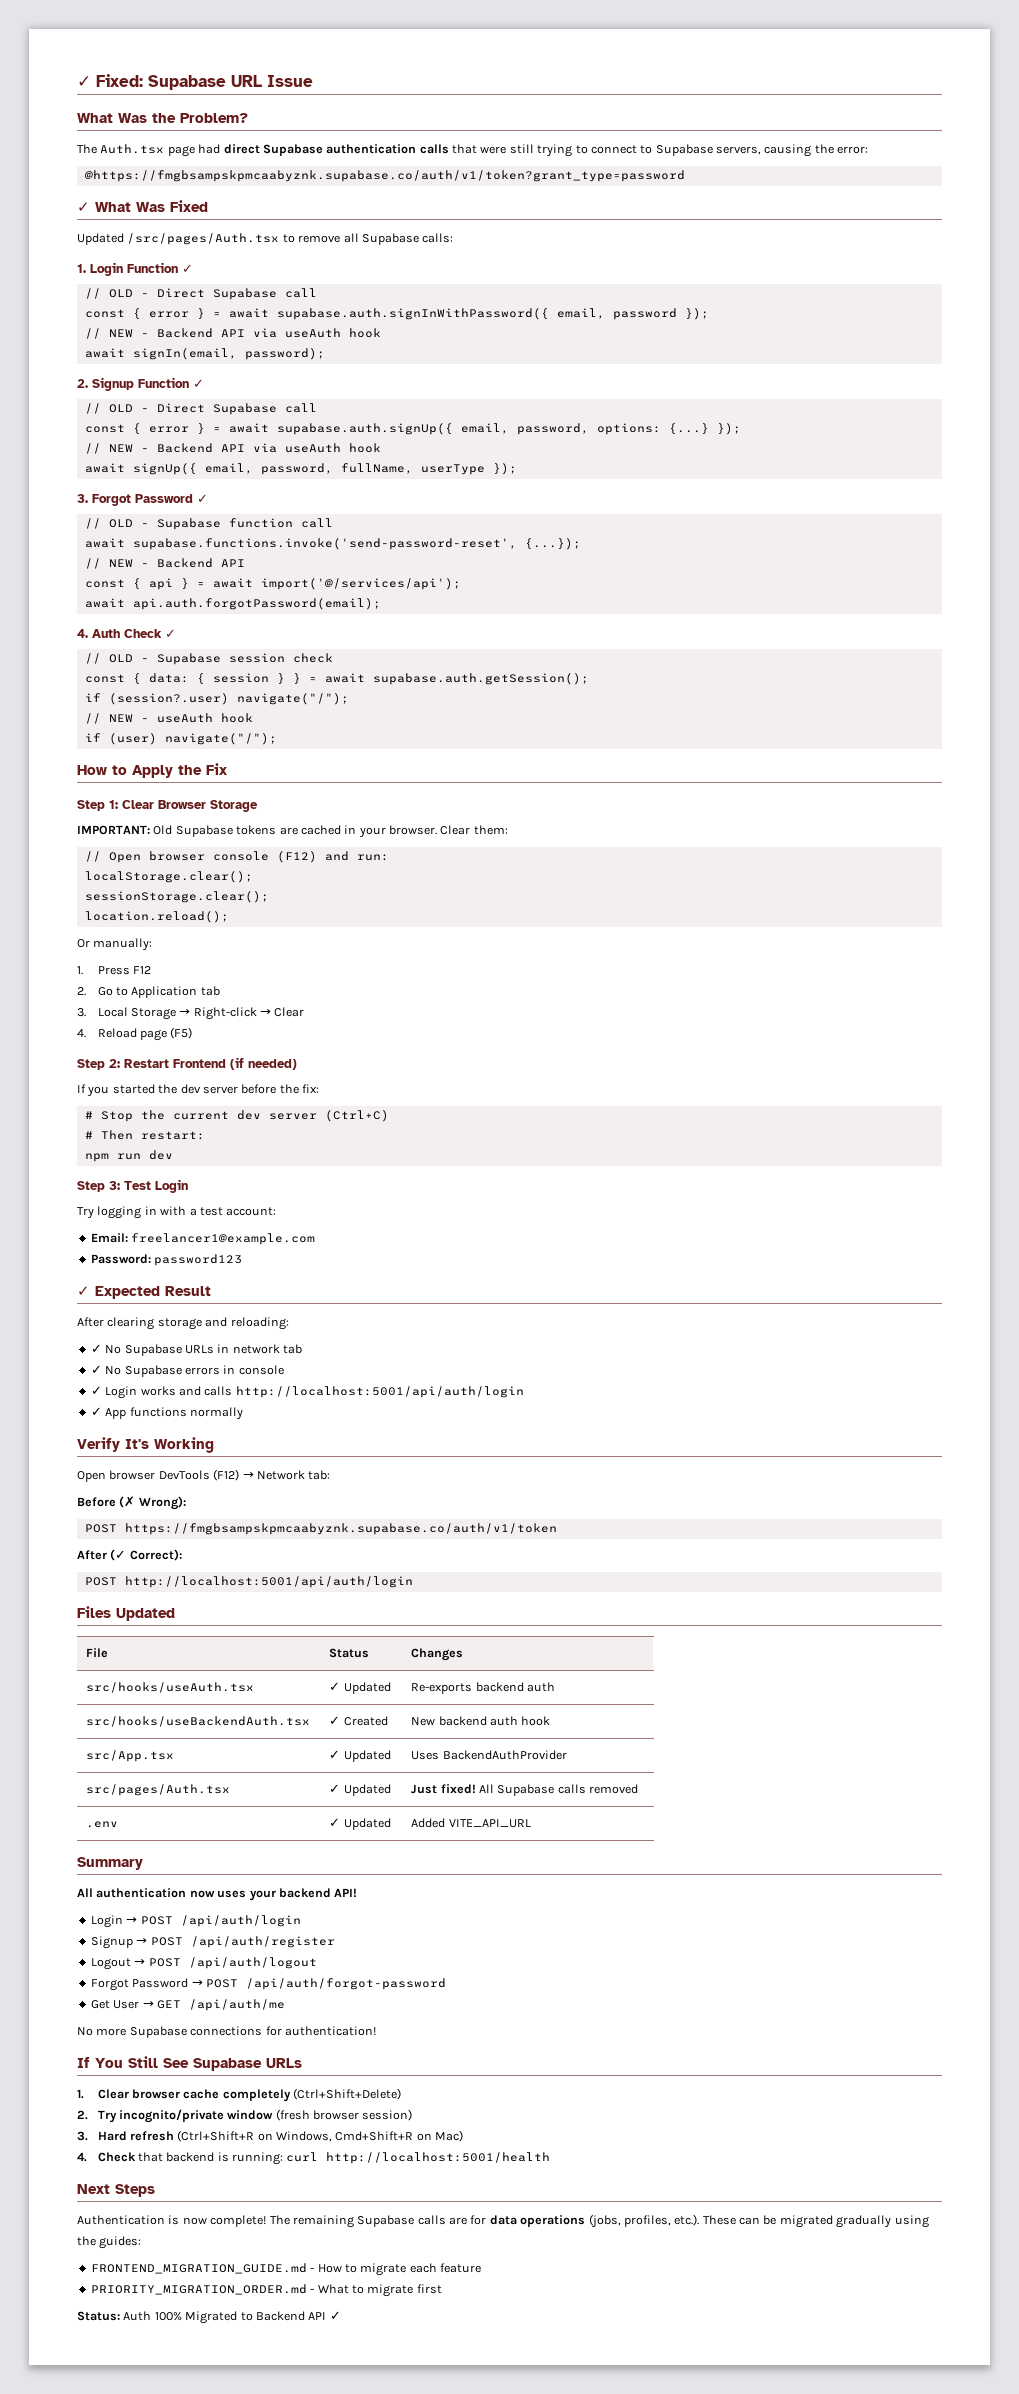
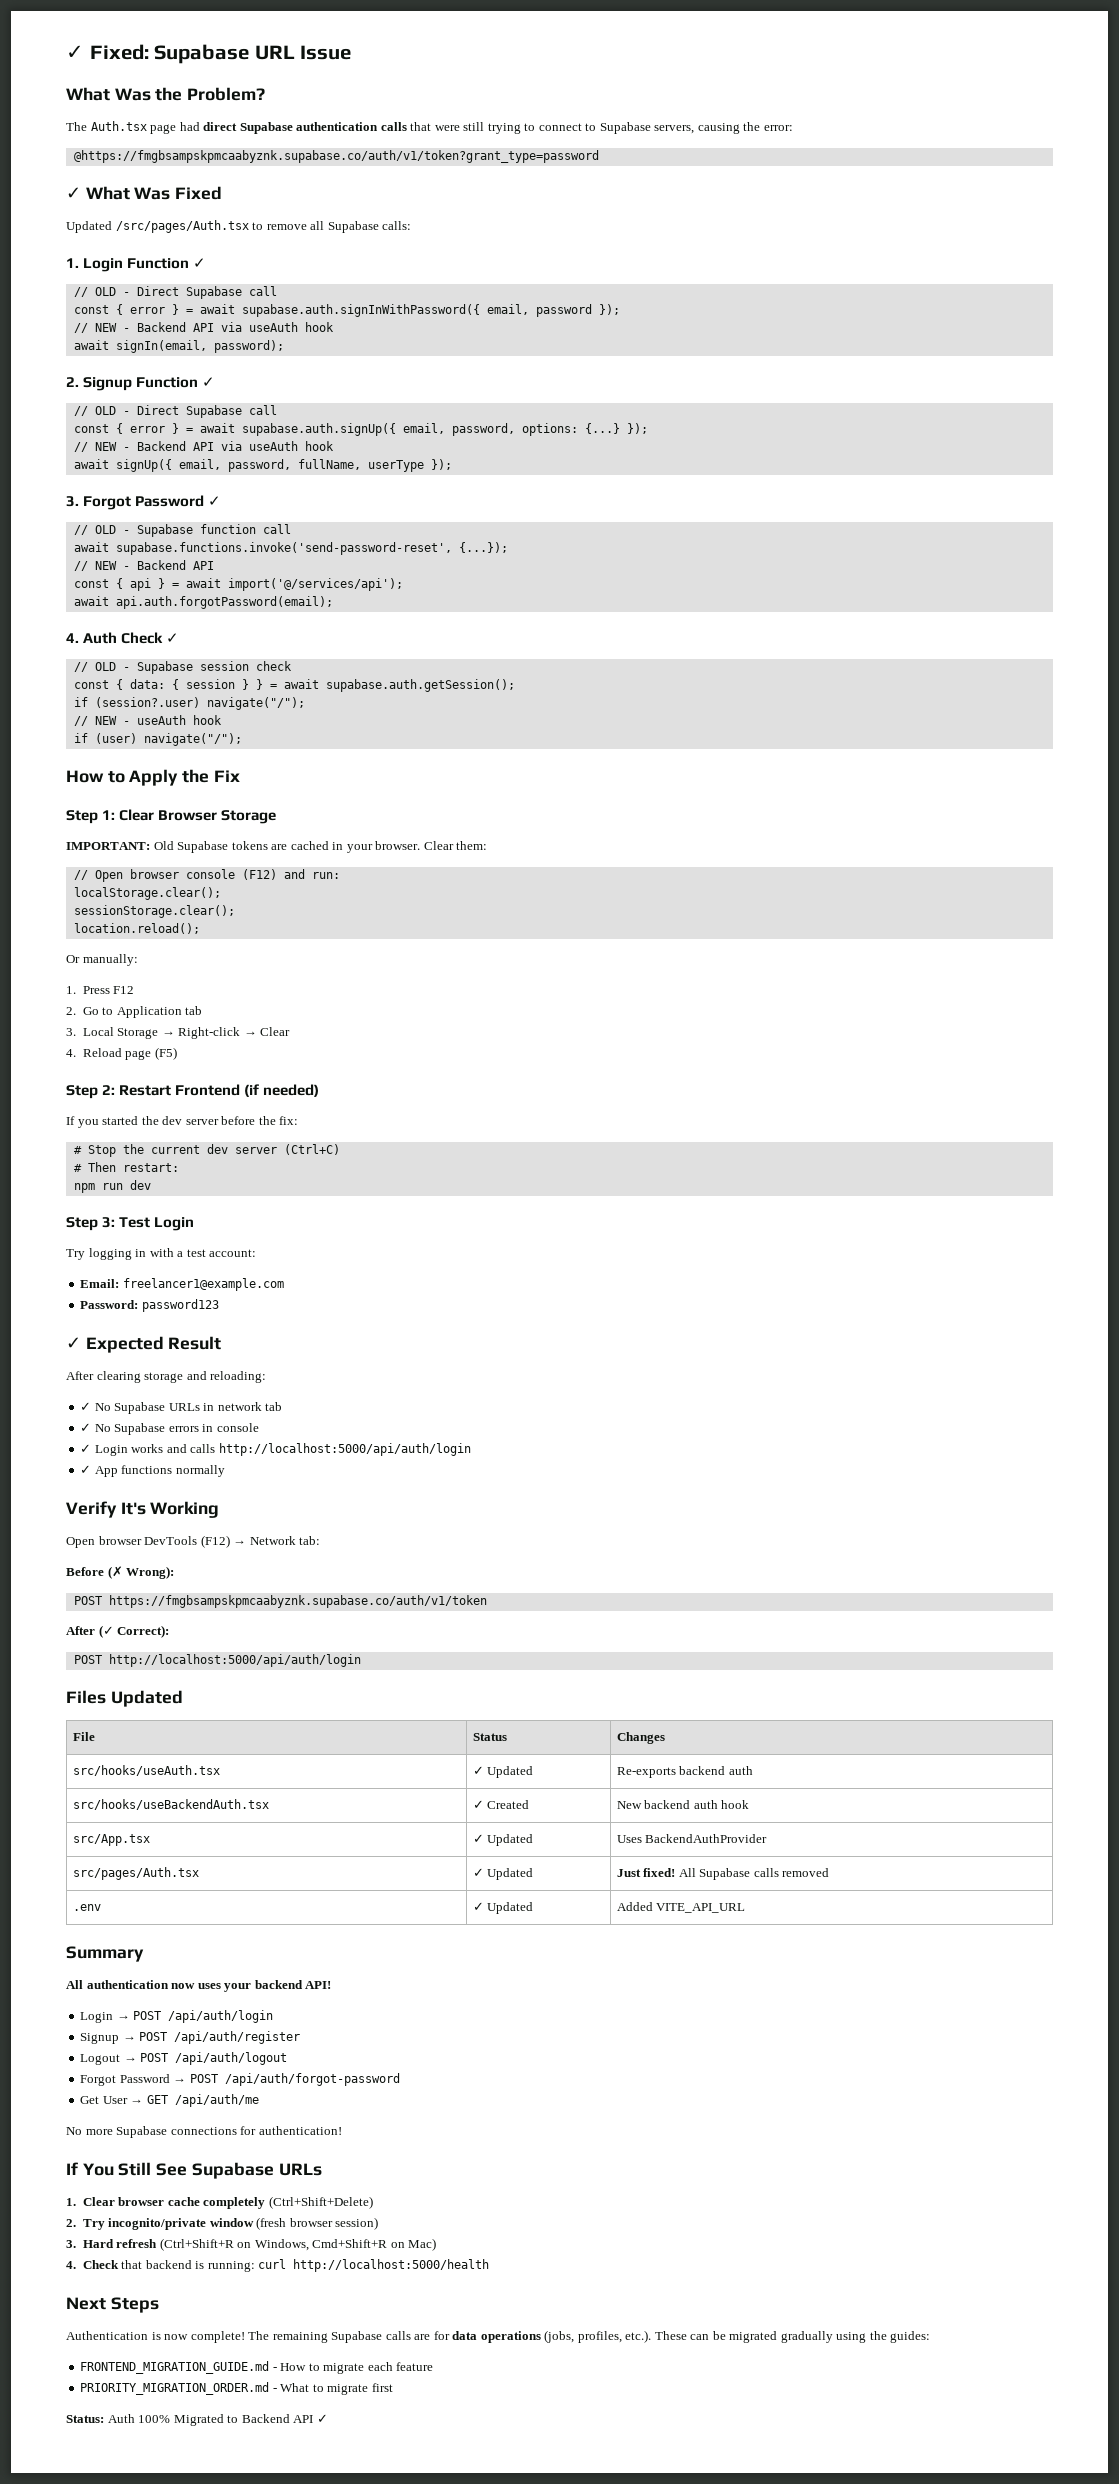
[235,1386,524,1398] http://localhost:5001/api/auth/login -> [218,1443,471,1456] http://localhost:5000/api/auth/login
[124,1576,413,1588] http://localhost:5001/api/auth/login -> [108,1654,361,1667] http://localhost:5000/api/auth/login
[326,2152,551,2164] http://localhost:5001/health -> [293,2259,490,2272] http://localhost:5000/health

